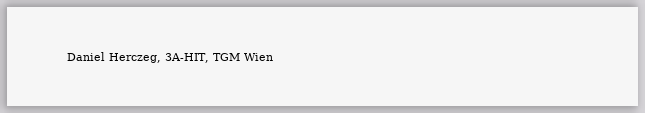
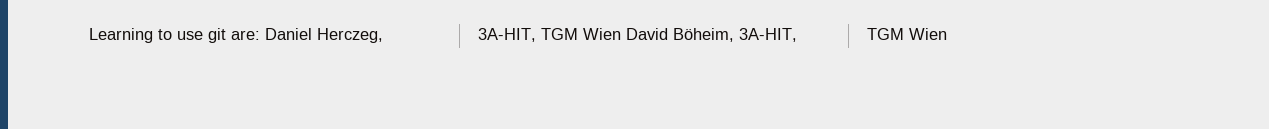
(67, 56) none -> [89,28,260,43] Learning to use git are:
(273, 57) none -> [626,28,947,42] David Böheim, 3A-HIT, TGM Wien

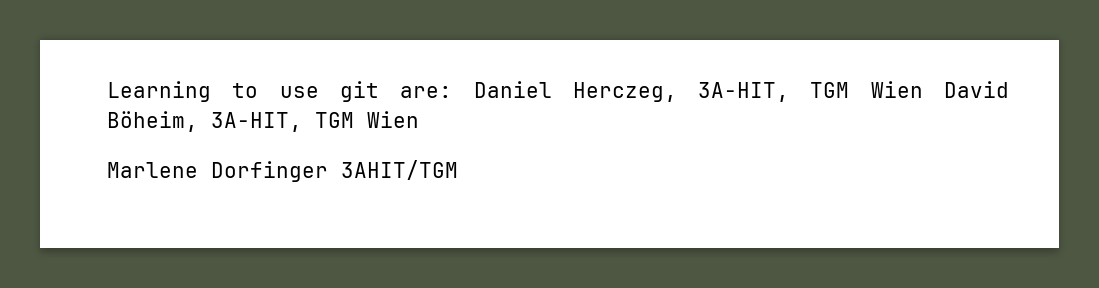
(947, 34) none -> [107,160,458,182] // Marlene Dorfinger 3AHIT/TGM

